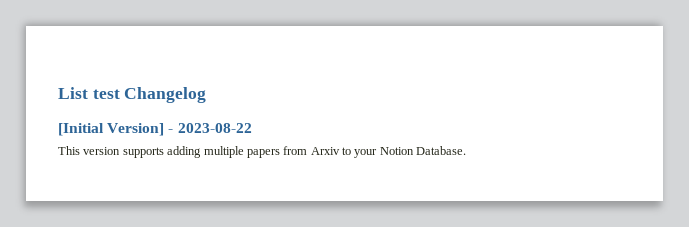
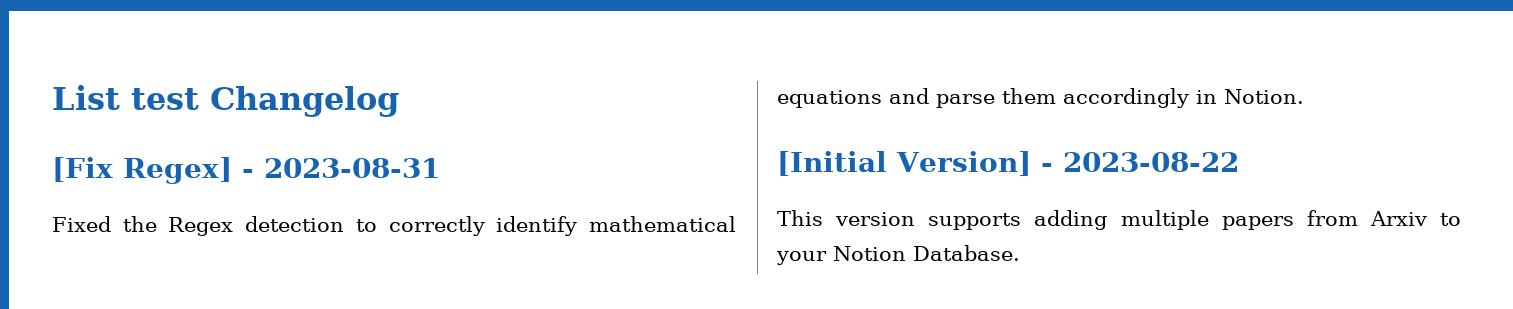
(207, 95) none -> [52,157,440,184] [52,216,736,236] [777,88,1304,108] // [Fix Regex] - 2023-08-31 // Fixed the Regex detection to correctly identify mathematical equations and parse them accordingly in Notion.

